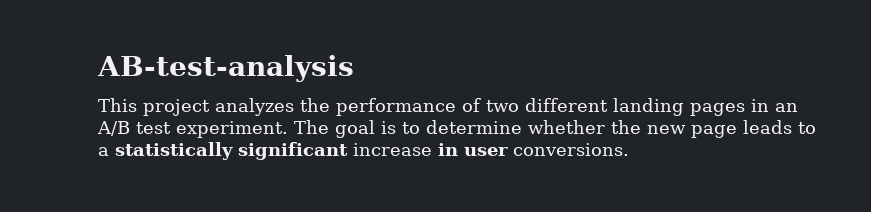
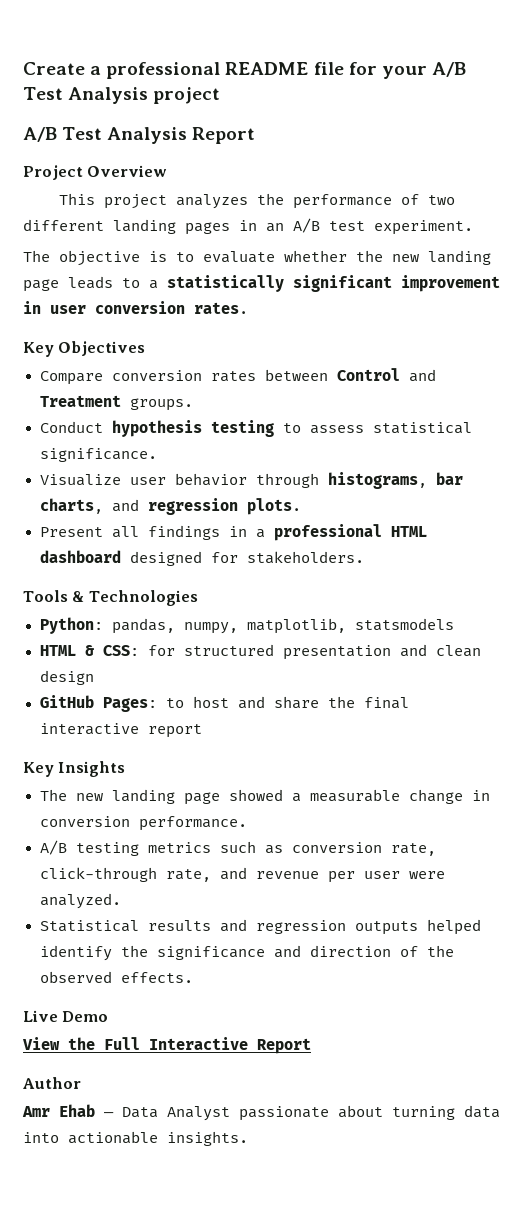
[97,55,354,82] AB-test-analysis -> [23,62,466,79] [23,87,221,104] [23,127,256,144] [23,165,168,180] Create a professional README file for your A/B Test Analysis project // A/B Test Analysis Report // Project Overview
[294,120,375,138] The goal -> [23,250,140,266] // The objective
[426,120,522,134] determine -> [203,251,275,263] evaluate
(686, 129) none -> [428,250,491,265] landing
[353,143,432,156] increase -> [401,275,500,292] improvement
[513,143,629,156] conversions. -> [95,301,248,314] [23,341,146,357] [39,368,436,385] [39,395,193,411] [39,420,472,437] [39,448,157,462] [39,472,463,489] [39,498,301,515] [39,524,427,541] [39,550,364,566] [23,590,198,606] [39,617,454,634] [39,644,481,660] [39,670,94,685] [39,695,409,712] [39,723,202,738] [23,761,126,777] [39,789,490,805] [39,816,247,831] [39,840,436,856] [39,867,445,883] [39,893,121,909] [39,919,481,935] [39,945,454,961] [39,971,193,983] [23,1010,109,1022] [23,1037,311,1054] [23,1077,81,1089] [22,1104,500,1121] [23,1131,248,1146] conversion rates. // Key Objectives // Compare conversion rates between Control and Treatment groups. // Conduct hypothesis testing to assess statistical significance. // Visualize user behavior through histograms, bar charts, and regression plots. // Present all findings in a professional HTML dashboard designed for stakeholders. // Tools & Technologies // Python: pandas, numpy, matplotlib, statsmodels // HTML & CSS: for structured presentation and clean design // GitHub Pages: to host and share the final interactive report // Key Insights // The new landing page showed a measurable change in conversion performance. // A/B testing metrics such as conversion rate, click-through rate, and revenue per user were analyzed. // Statistical results and regression outputs helped identify the significance and direction of the observed effects. // Live Demo // View the Full Interactive Report // Author // Amr Ehab — Data Analyst passionate about turning data into actionable insights.

